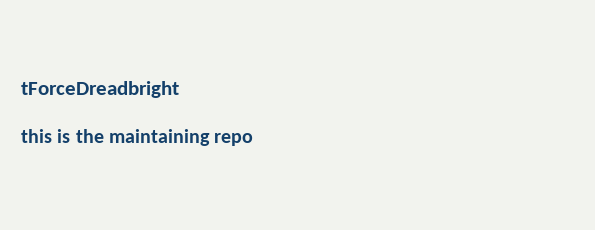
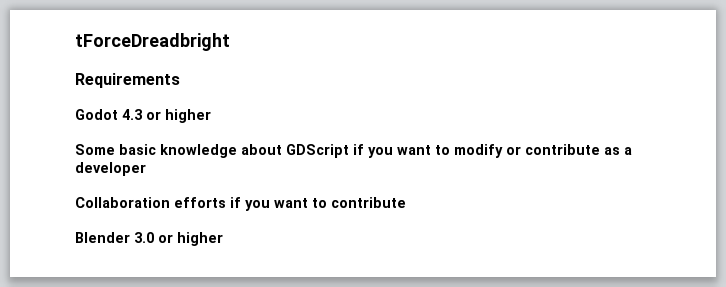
[21,129,254,146] this is the maintaining repo -> [75,73,180,88] [75,109,211,123] [75,144,632,158] [75,162,146,176] [75,197,406,211] [75,232,223,246] Requirements // Godot 4.3 or higher // Some basic knowledge about GDScript if you want to modify or contribute as a developer // Collaboration efforts if you want to contribute // Blender 3.0 or higher

